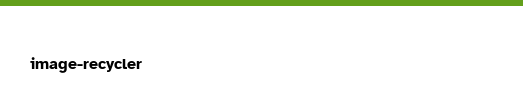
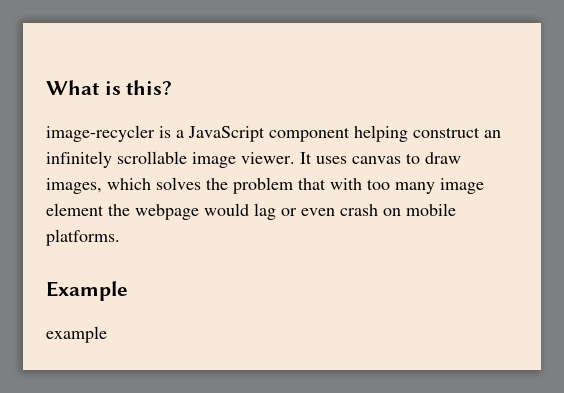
[30,57,142,73] image-recycler -> [46,80,173,95] [46,125,501,142] [46,151,461,168] [46,177,484,194] [46,203,456,220] [46,229,120,246] [46,281,128,301] [46,326,107,343] What is this? // image-recycler is a JavaScript component helping construct an infinitely scrollable image viewer. It uses canvas to draw images, which solves the problem that with too many image element the webpage would lag or even crash on mobile platforms. // Example // example

